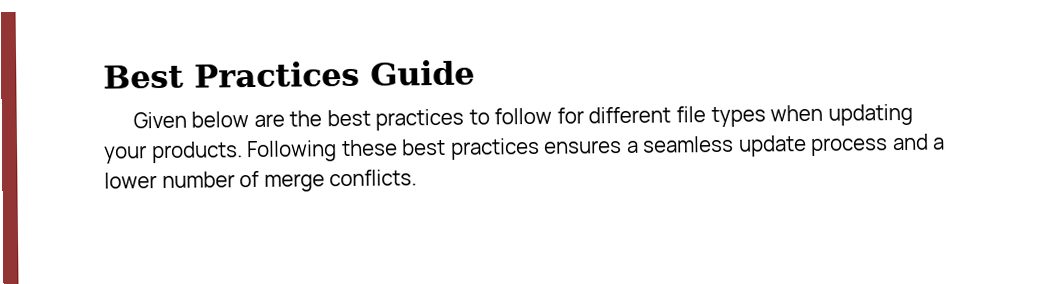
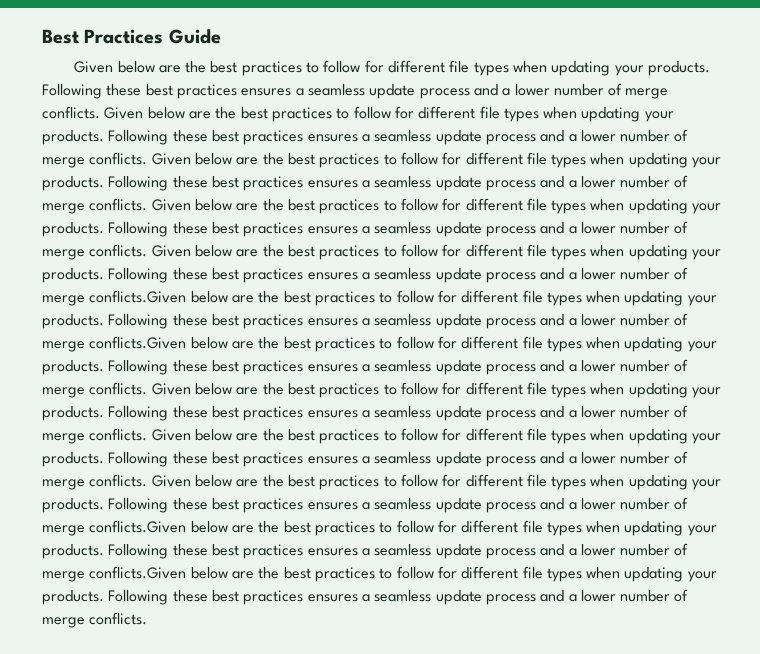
(418, 178) none -> [104,106,674,122] [42,129,689,145] [42,152,722,168] [42,175,689,191] [42,198,722,214] [42,221,689,237] [42,244,722,260] [42,267,689,283] [42,290,717,306] [42,313,689,329] [42,336,717,352] [42,359,689,375] [42,382,722,398] [42,405,689,421] [42,428,722,444] [42,451,689,467] [42,474,722,490] [42,497,689,513] [42,520,717,536] [42,543,689,559] [42,566,717,582] [42,589,689,605] [42,612,148,628] Given below are the best practices to follow for different file types when updating your products. Following these best practices ensures a seamless update process and a lower number of merge conflicts. Given below are the best practices to follow for different file types when updating your products. Following these best practices ensures a seamless update process and a lower number of merge conflicts. Given below are the best practices to follow for different file types when updating your products. Following these best practices ensures a seamless update process and a lower number of merge conflicts. Given below are the best practices to follow for different file types when updating your products. Following these best practices ensures a seamless update process and a lower number of merge conflicts.Given below are the best practices to follow for different file types when updating your products. Following these best practices ensures a seamless update process and a lower number of merge conflicts.Given below are the best practices to follow for different file types when updating your products. Following these best practices ensures a seamless update process and a lower number of merge conflicts. Given below are the best practices to follow for different file types when updating your products. Following these best practices ensures a seamless update process and a lower number of merge conflicts. Given below are the best practices to follow for different file types when updating your products. Following these best practices ensures a seamless update process and a lower number of merge conflicts. Given below are the best practices to follow for different file types when updating your products. Following these best practices ensures a seamless update process and a lower number of merge conflicts.Given below are the best practices to follow for different file types when updating your products. Following these best practices ensures a seamless update process and a lower number of merge conflicts.Given below are the best practices to follow for different file types when updating your products. Following these best practices ensures a seamless update process and a lower number of merge conflicts.

